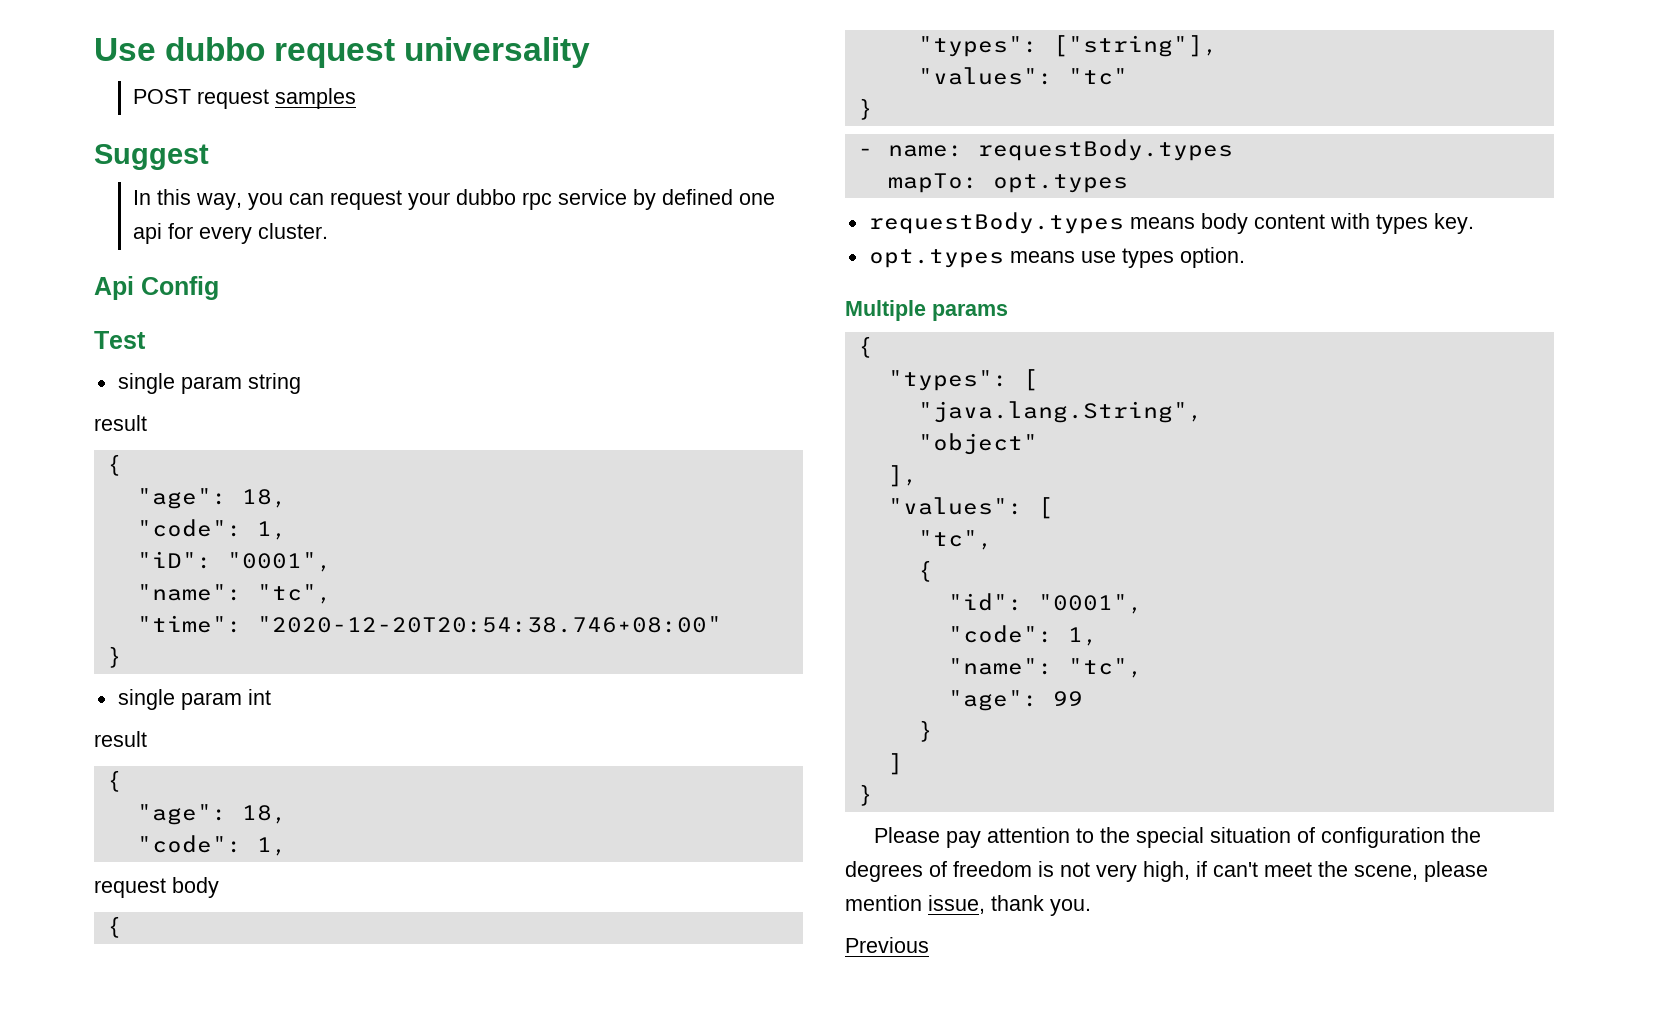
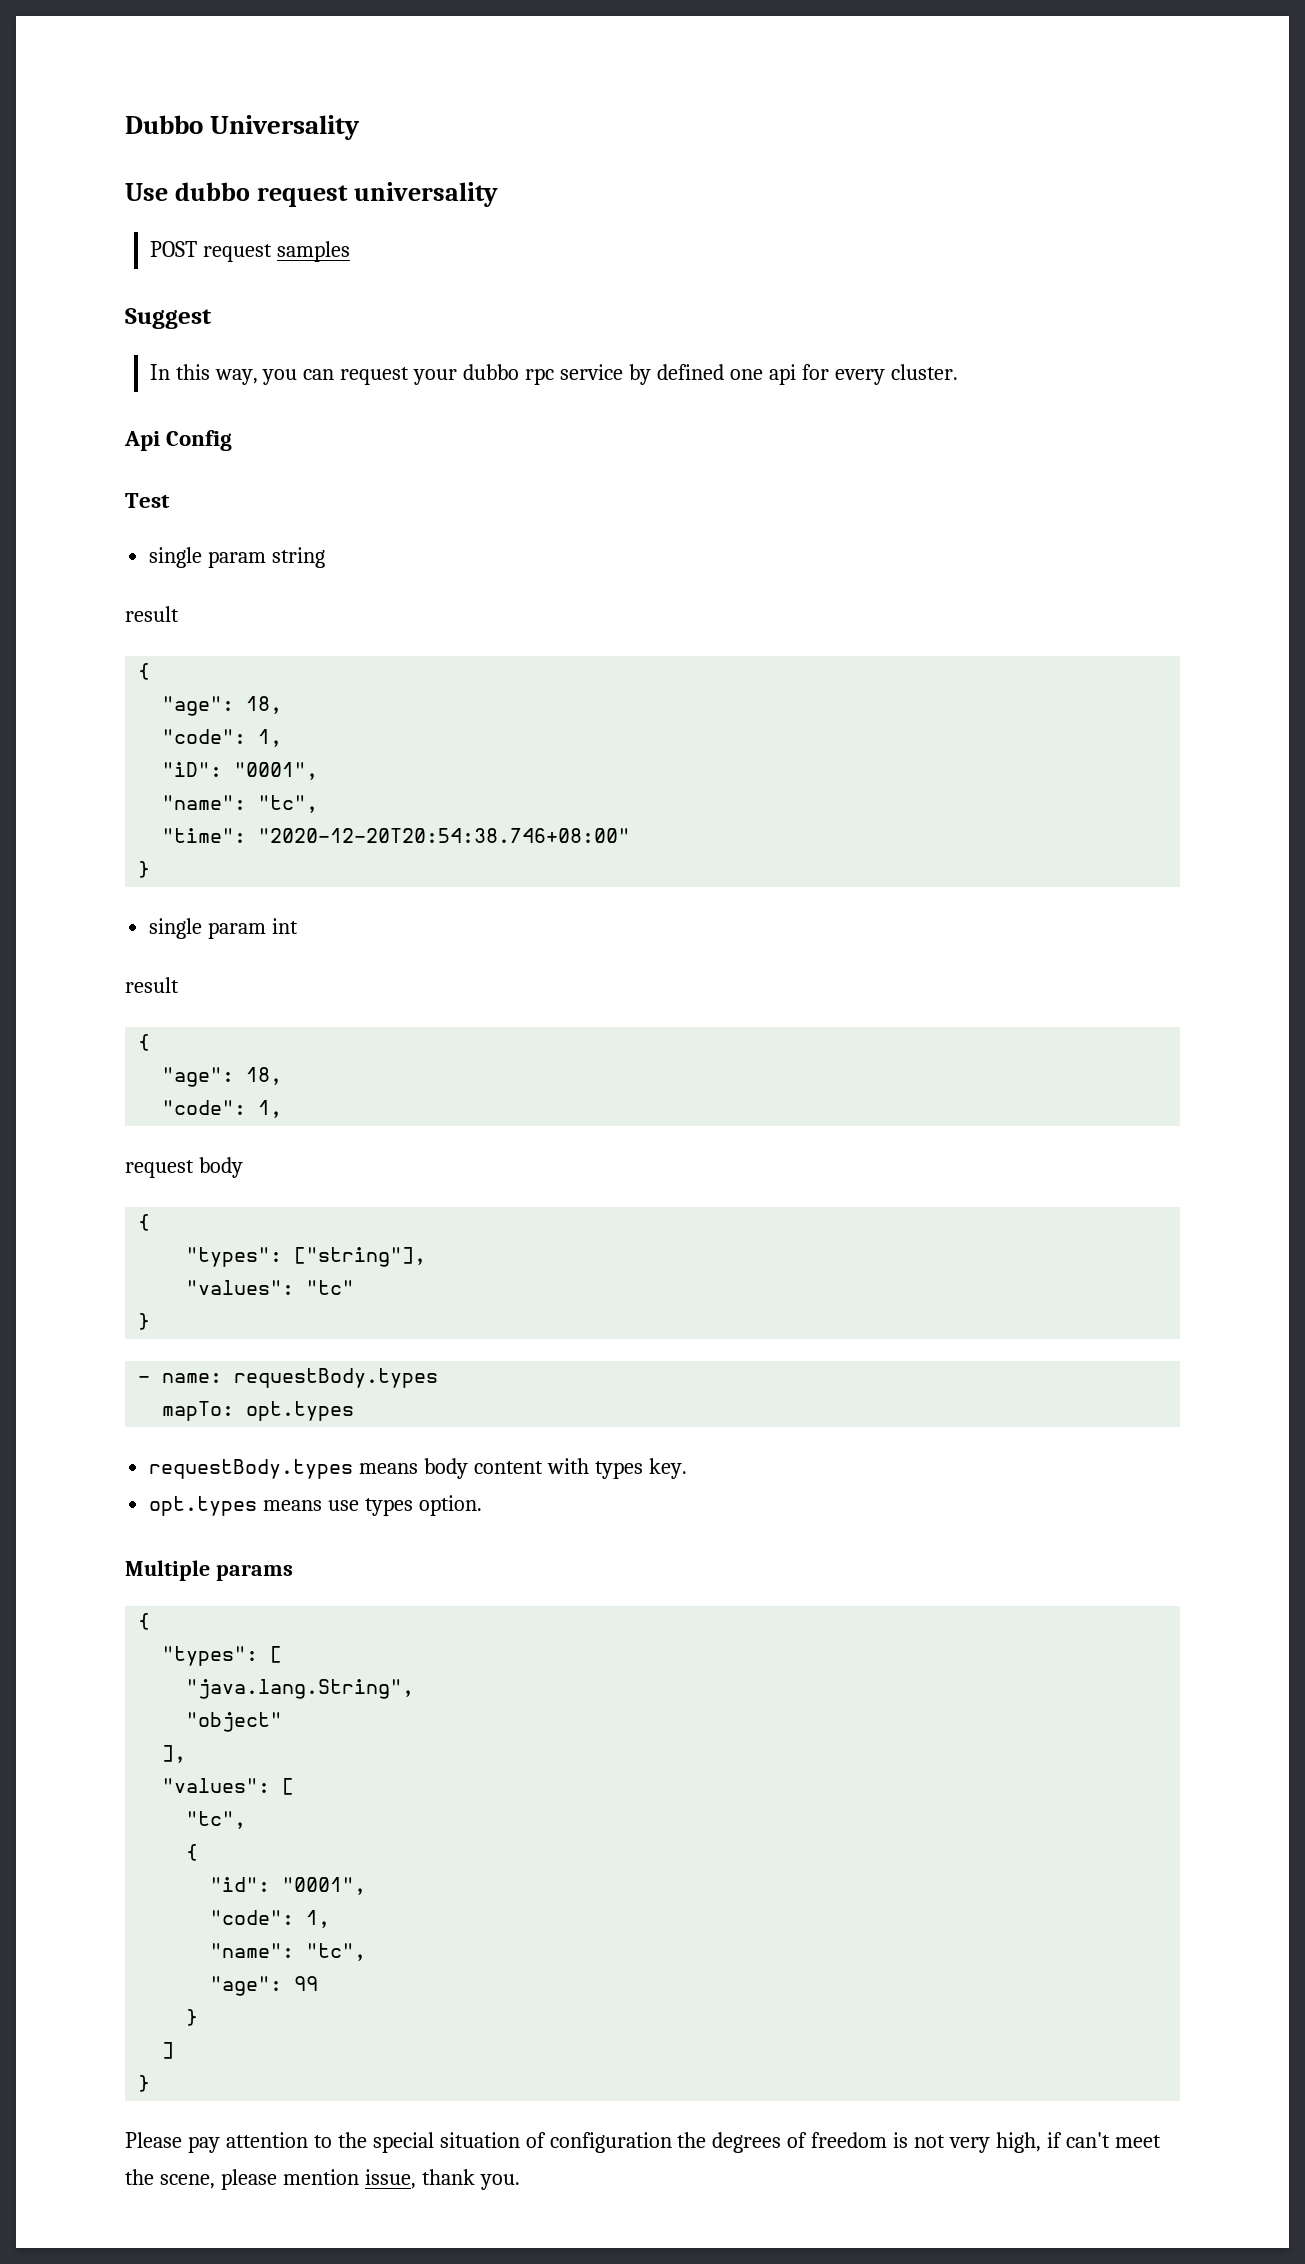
(94, 49) none -> [125,115,361,140] Dubbo Universality //
[845,937,929,953] // Previous -> (520, 2182) none

